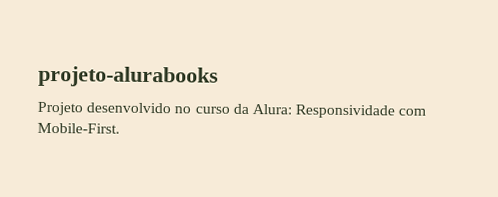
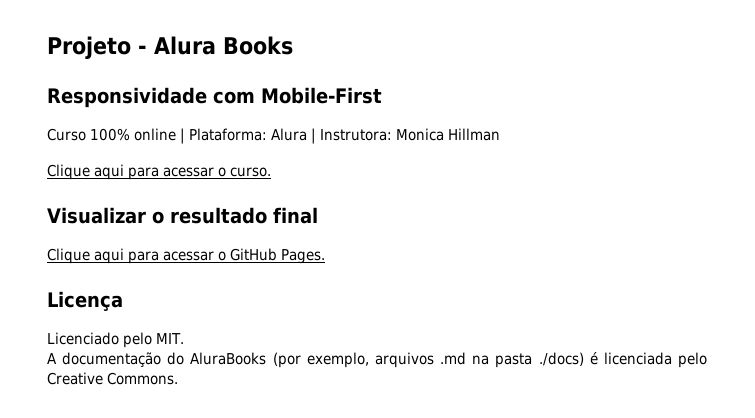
[38,65,219,88] [37,101,427,119] [37,122,120,134] projeto-alurabooks // Projeto desenvolvido no curso da Alura: Responsividade com Mobile-First. -> [47,36,293,59] [47,87,382,108] [47,128,500,144] [47,164,271,180] [47,207,318,224] [47,248,325,264] [47,291,123,311] [47,332,184,348] [47,352,707,368] [47,372,178,385] Projeto - Alura Books // Responsividade com Mobile-First // Curso 100% online | Plataforma: Alura | Instrutora: Monica Hillman // Clique aqui para acessar o curso. // Visualizar o resultado final // Clique aqui para acessar o GitHub Pages. // Licença // Licenciado pelo MIT. // A documentação do AluraBooks (por exemplo, arquivos .md na pasta ./docs) é licenciada pelo Creative Commons.

